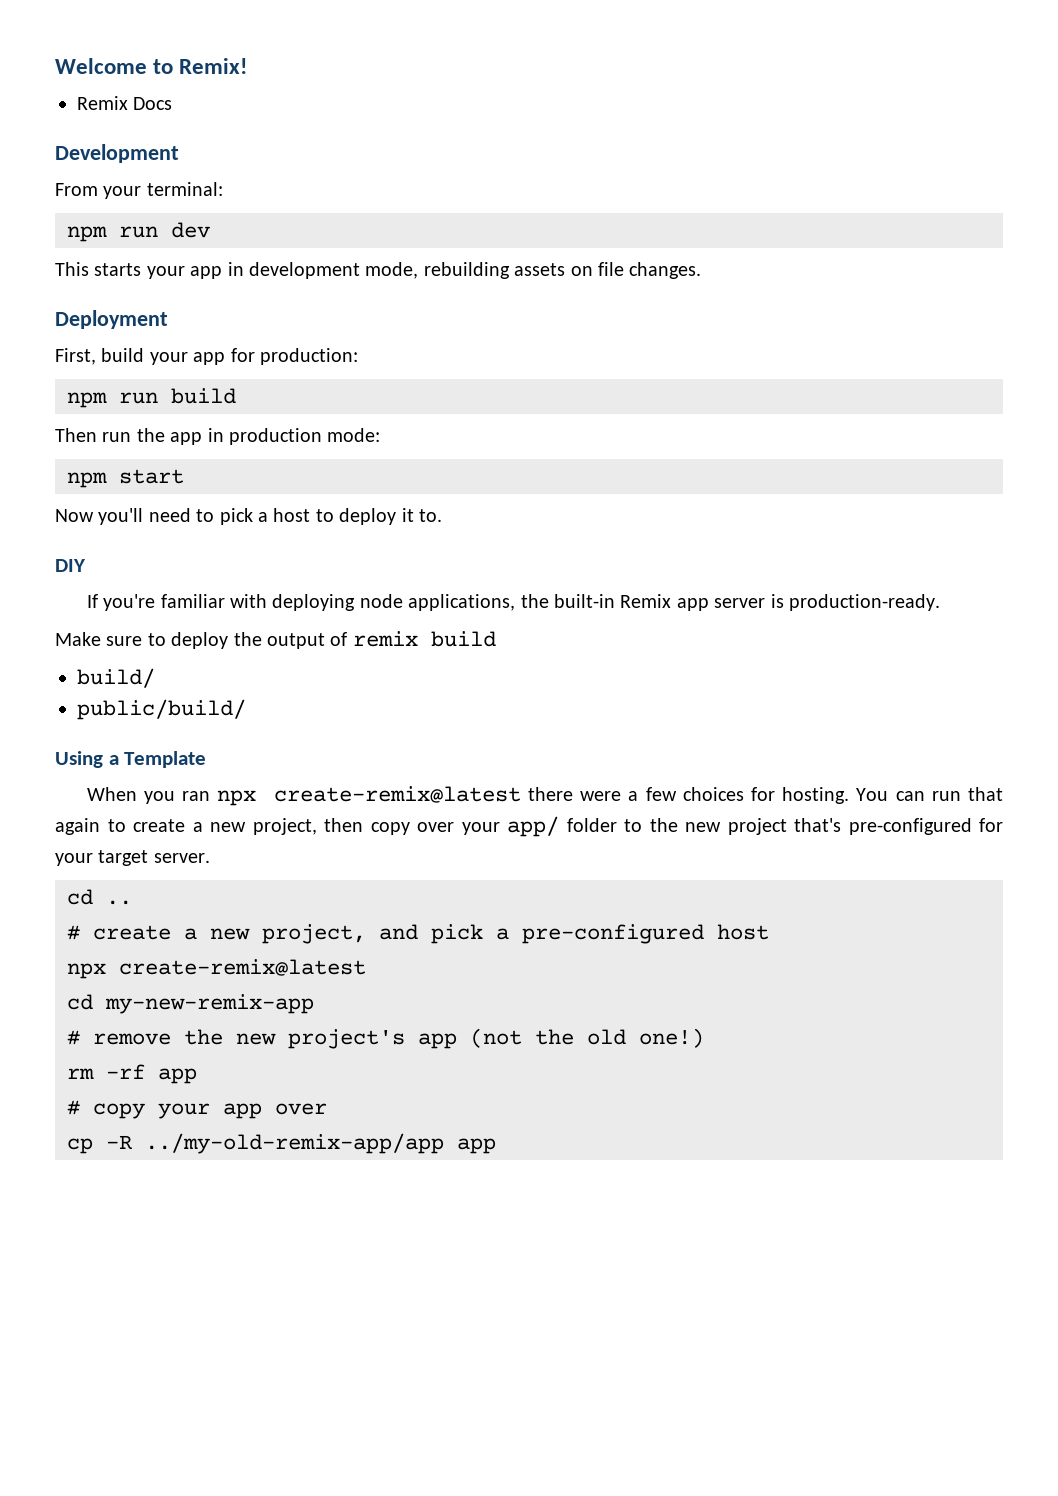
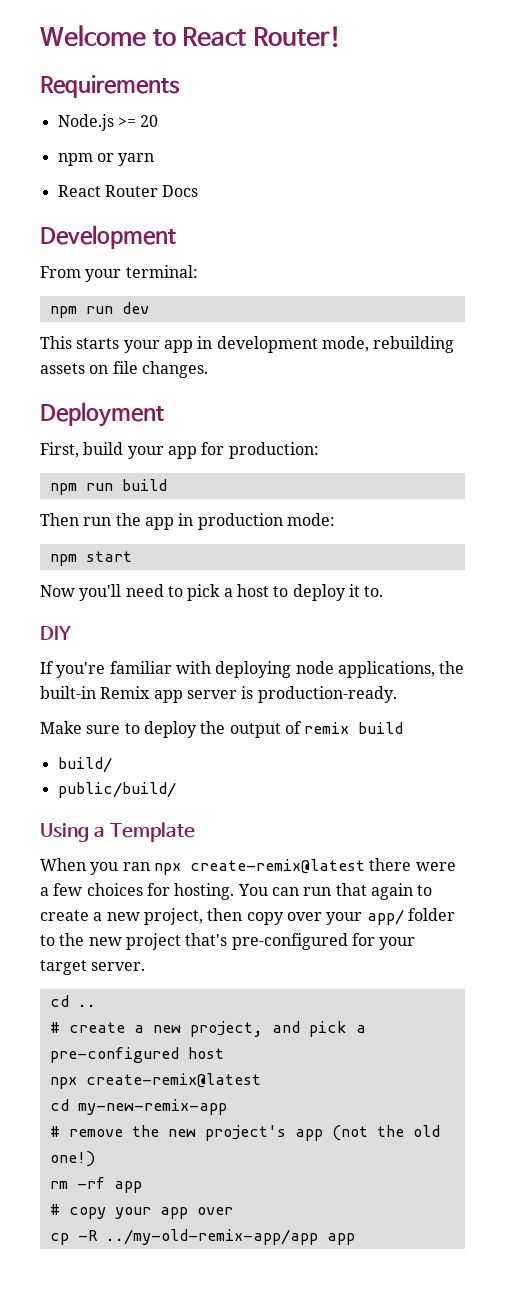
[179,58,248,74] [77,96,128,110] Remix! // Remix -> [182,26,342,48] [40,75,180,98] [57,114,159,131] [57,153,155,166] [57,185,158,197] React Router! // Requirements // Node.js >= 20 // npm or yarn // React Router

